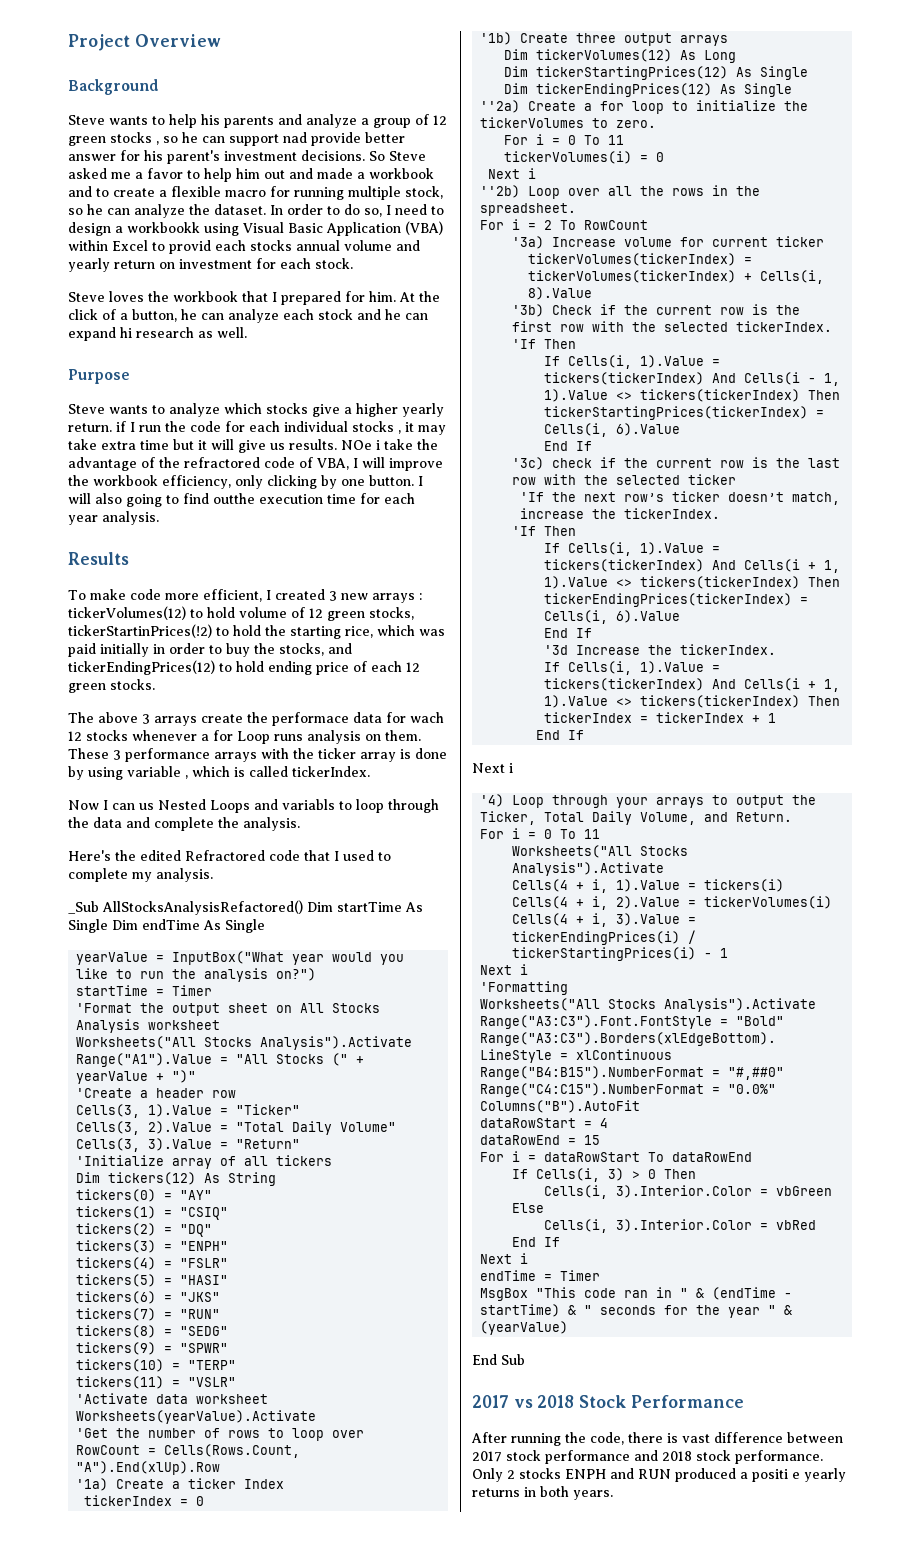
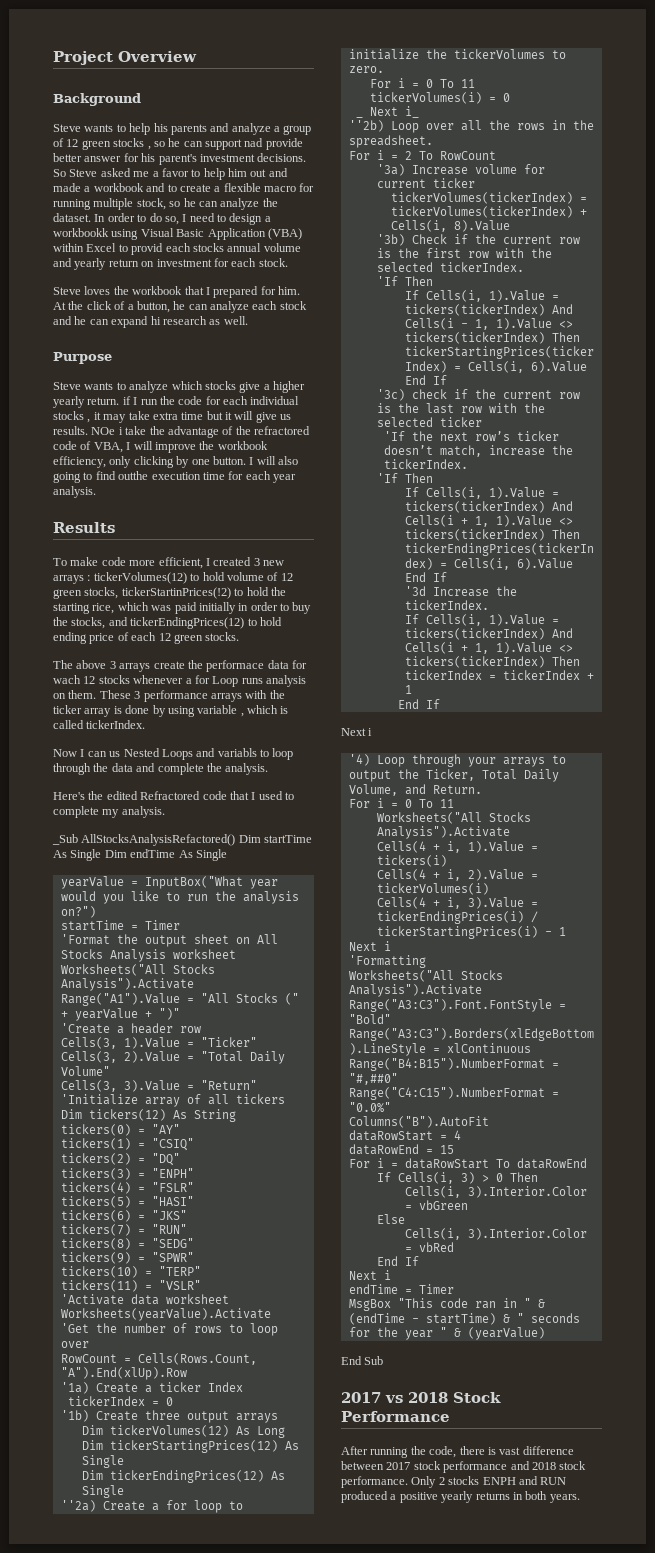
[488,168,537,179] Next i -> [355,116,363,118] [369,106,419,118] _ Next i_
[752,1469,800,1482] positi e -> [399,1492,438,1503] positive

